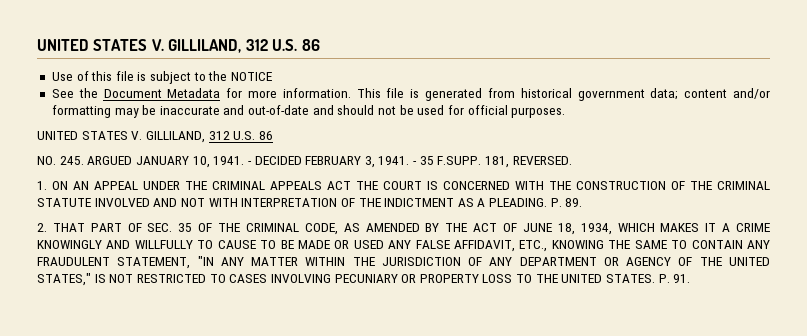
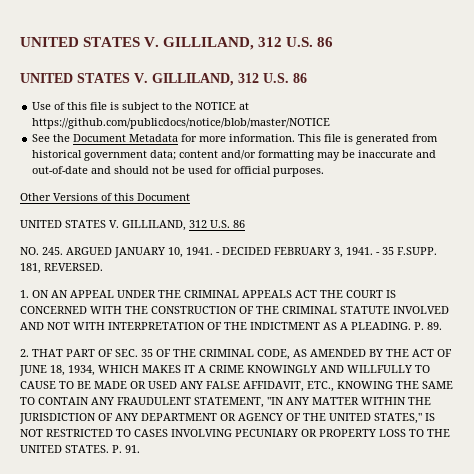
[37,39,320,53] UNITED STATES V. GILLILAND, 312 U.S. 86 -> [20,37,334,50] [20,73,307,86] UNITED STATES V. GILLILAND, 312 U.S. 86 // UNITED STATES V. GILLILAND, 312 U.S. 86
(273, 76) none -> [239,102,250,110] [32,118,331,129] at https://github.com/publicdocs/notice/blob/master/NOTICE
(566, 112) none -> [20,193,190,201] // Other Versions of this Document

